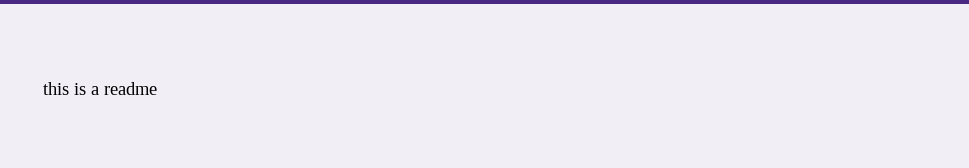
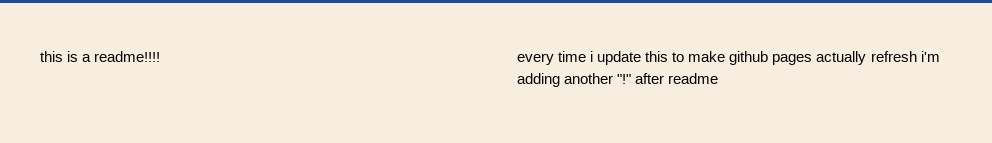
(99, 90) none -> [94,51,161,62] [517,51,940,65] [517,73,665,87] readme!!!! // every time i update this to make github pages actually refresh i'm adding another "!" after

